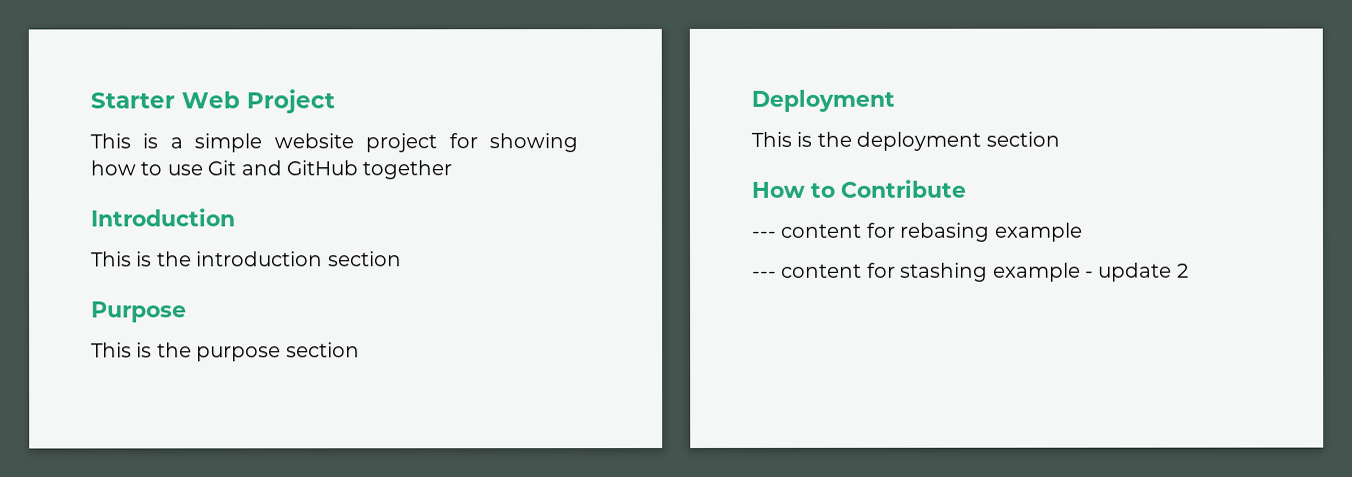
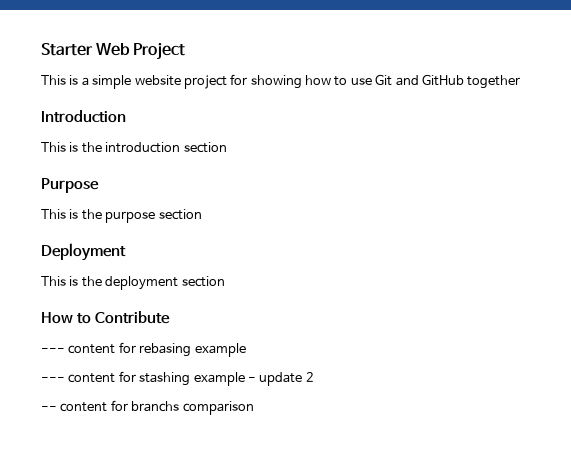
(1189, 270) none -> [41,400,254,415] // -- content for branchs comparison

